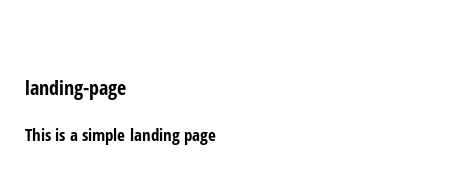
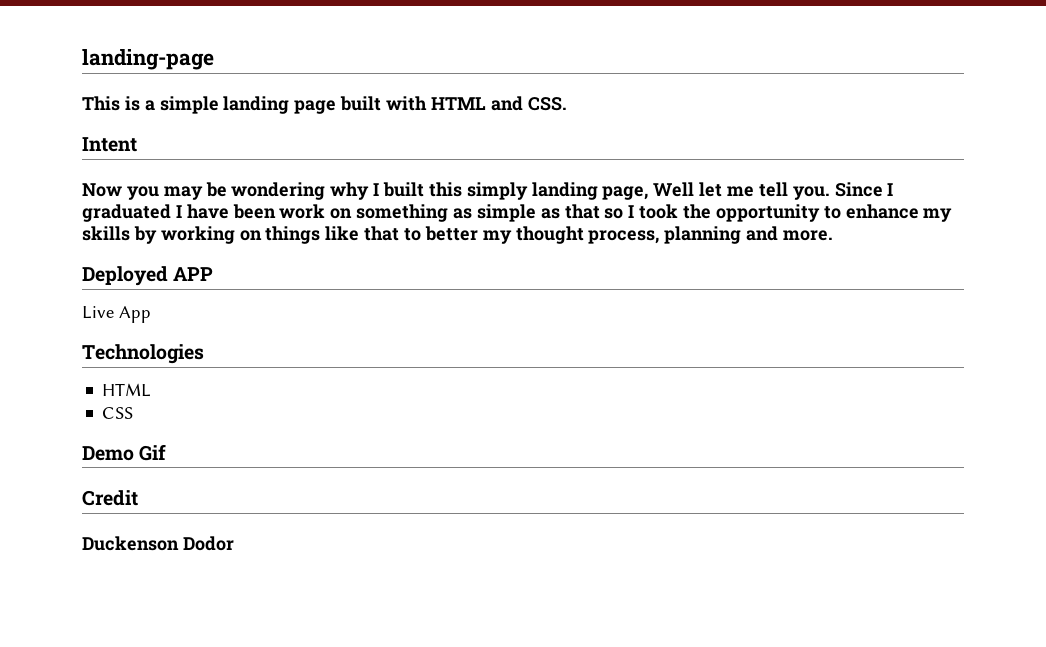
(217, 138) none -> [340,96,567,111] [82,137,137,152] [82,182,894,200] [82,204,953,222] [82,226,834,244] [82,266,214,286] [82,306,151,323] [82,344,204,364] [102,383,152,397] [102,407,134,419] [82,444,167,461] [82,490,138,506] [82,536,234,551] built with HTML and CSS. // Intent // Now you may be wondering why I built this simply landing page, Well let me tell you. Since I graduated I have been work on something as simple as that so I took the opportunity to enhance my skills by working on things like that to better my thought process, planning and more. // Deployed APP // Live App // Technologies // HTML // CSS // Demo Gif // Credit // Duckenson Dodor

